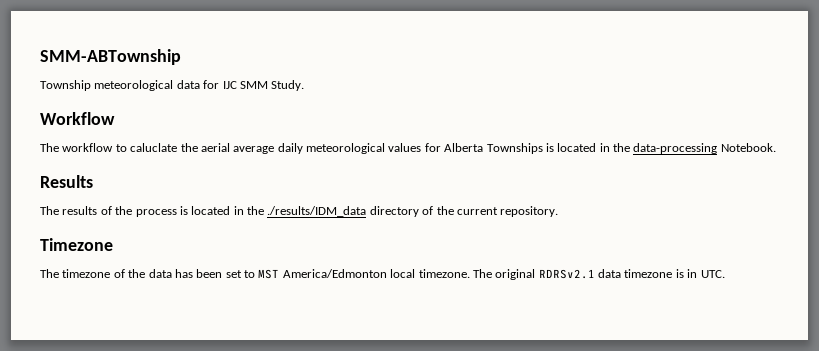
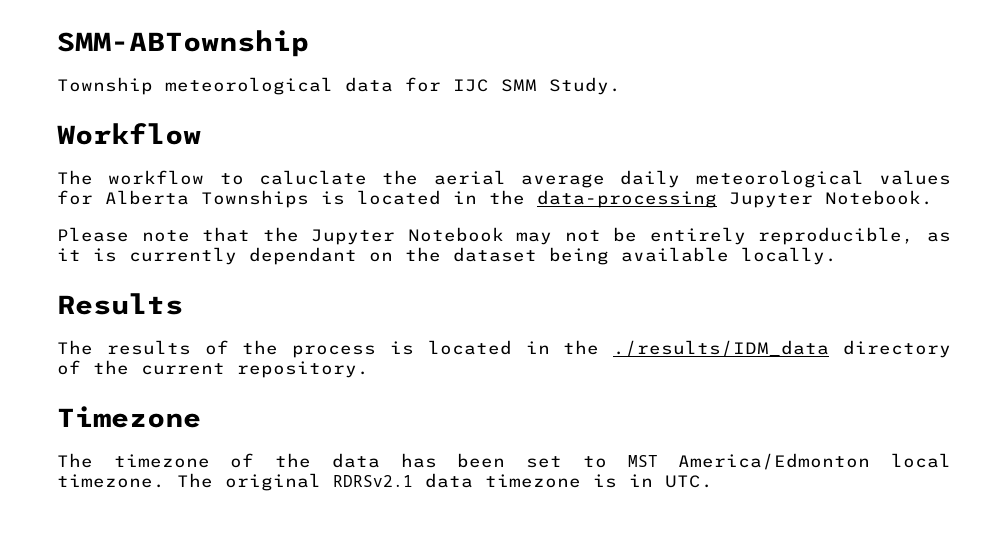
(718, 148) none -> [729,192,813,208] Jupyter
(776, 147) none -> [57,227,951,245] [57,247,837,265] // Please note that the Jupyter Notebook may not be entirely reproducible, as it is currently dependant on the dataset being available locally.

